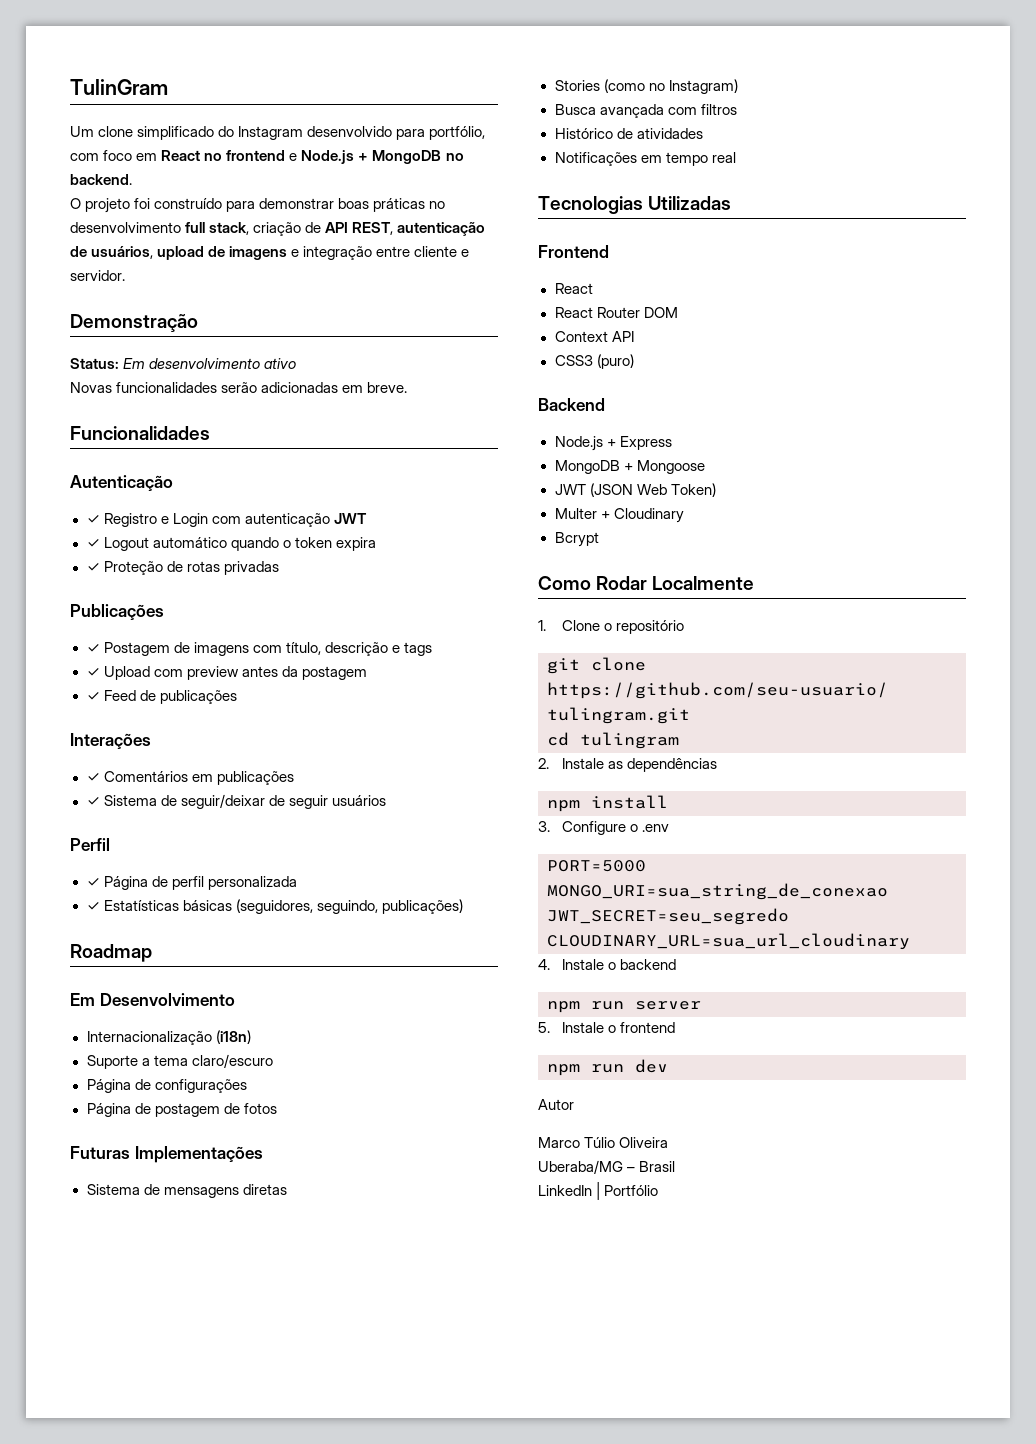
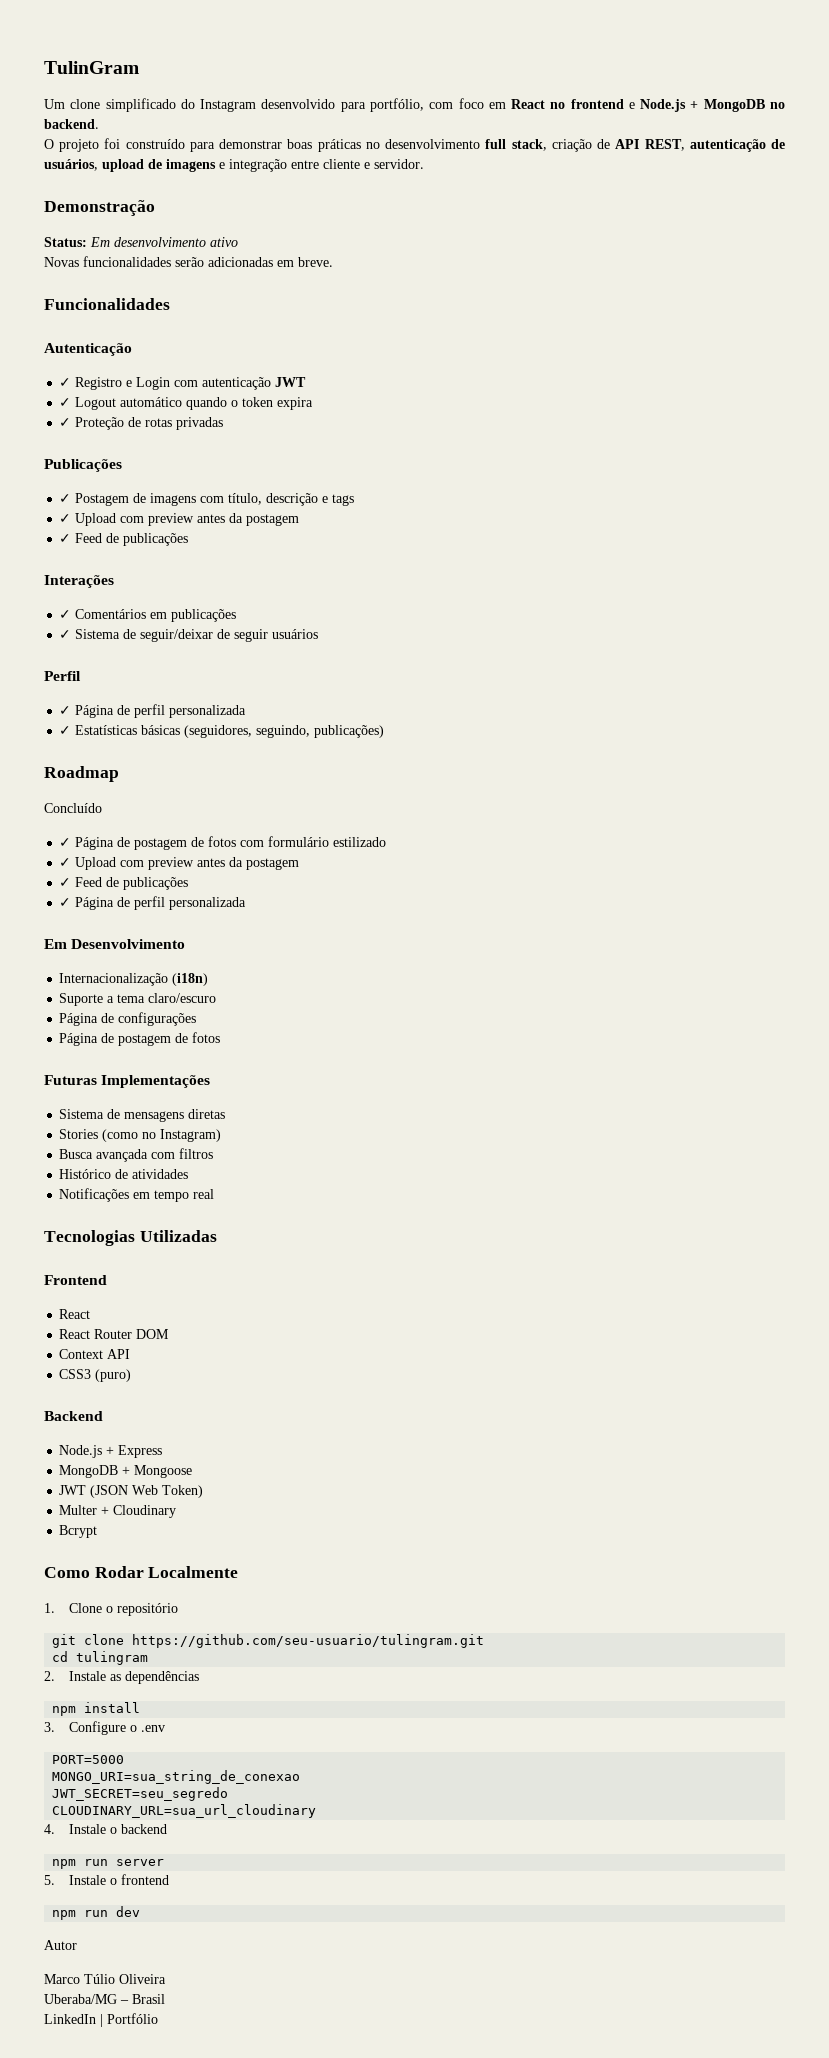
(152, 953) none -> [44,803,102,813] [59,836,387,850] [59,857,300,870] [59,877,189,890] [59,896,247,910] // Concluído // ✓ Página de postagem de fotos com formulário estilizado // ✓ Upload com preview antes da postagem // ✓ Feed de publicações // ✓ Página de perfil personalizada

